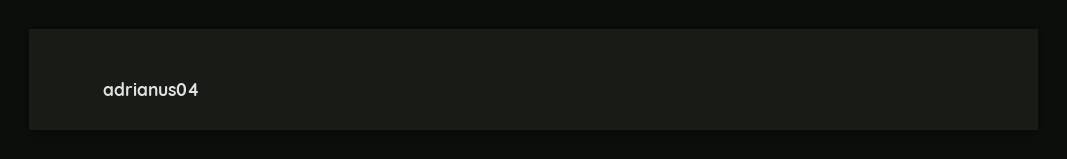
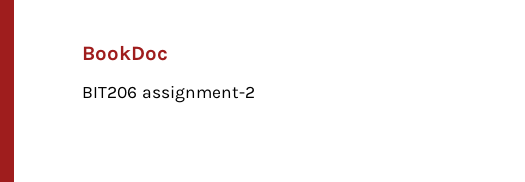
[103,82,199,96] adrianus04 -> [82,45,168,61] [82,85,255,103] BookDoc // BIT206 assignment-2

